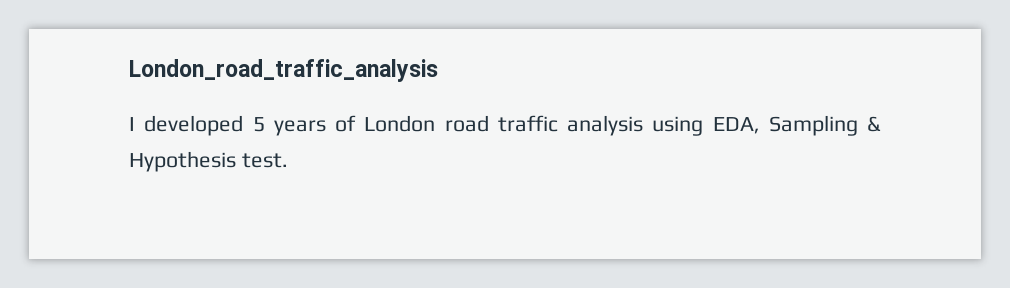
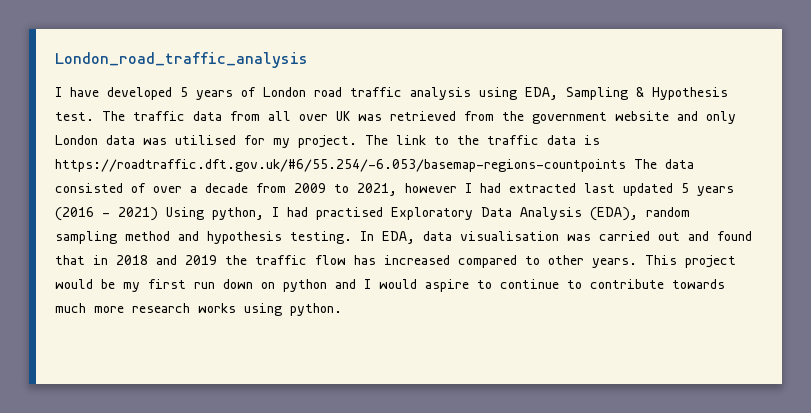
(135, 124) none -> [70,87,99,97] have
(288, 160) none -> [102,111,736,124] [55,135,600,148] [55,159,694,172] [55,183,734,196] [55,207,690,221] [55,231,752,244] [55,255,736,268] [55,279,725,292] [55,303,342,316] The traffic data from all over UK was retrieved from the government website and only London data was utilised for my project. The link to the traffic data is https://roadtraffic.dft.gov.uk/#6/55.254/-6.053/basemap-regions-countpoints The data consisted of over a decade from 2009 to 2021, however I had extracted last updated 5 years (2016 - 2021) Using python, I had practised Exploratory Data Analysis (EDA), random sampling method and hypothesis testing. In EDA, data visualisation was carried out and found that in 2018 and 2019 the traffic flow has increased compared to other years. This project would be my first run down on python and I would aspire to continue to contribute towards much more research works using python.

